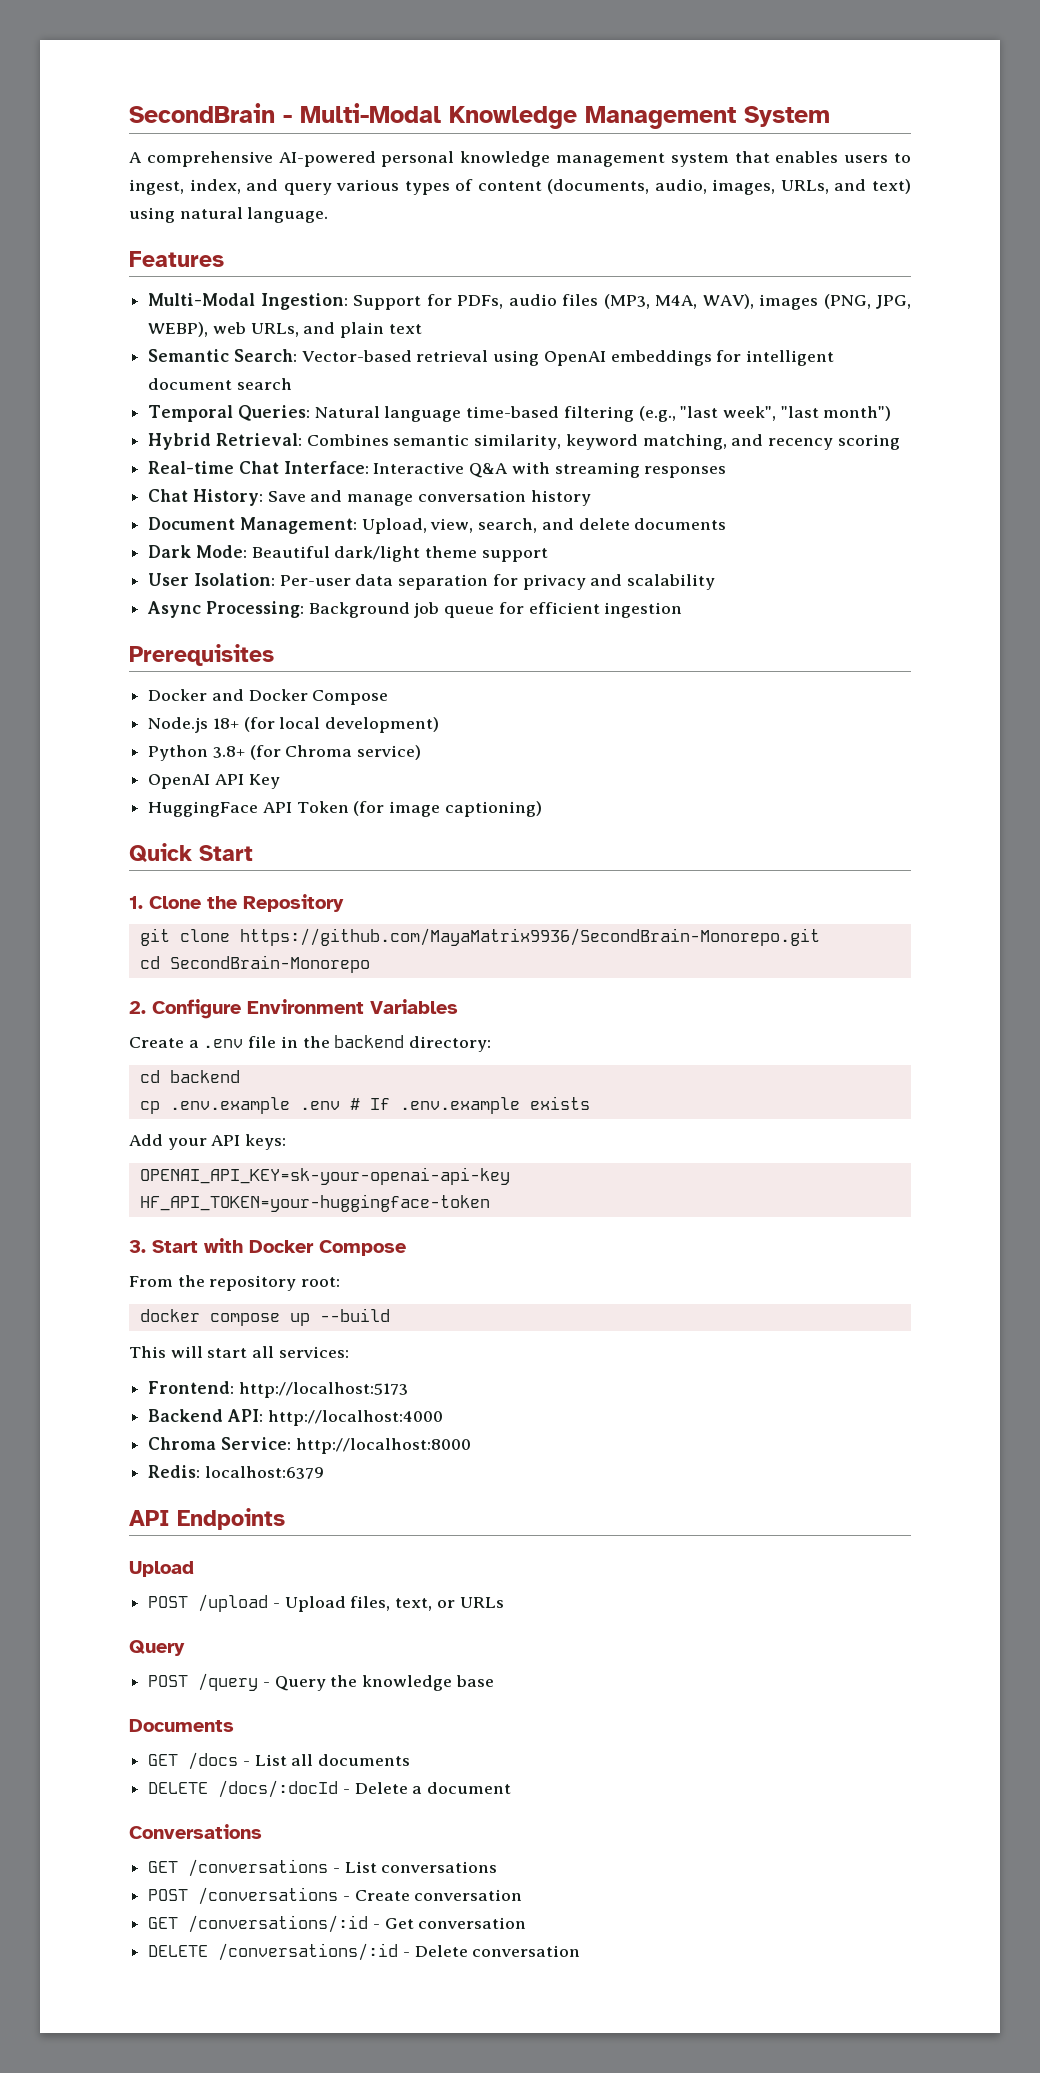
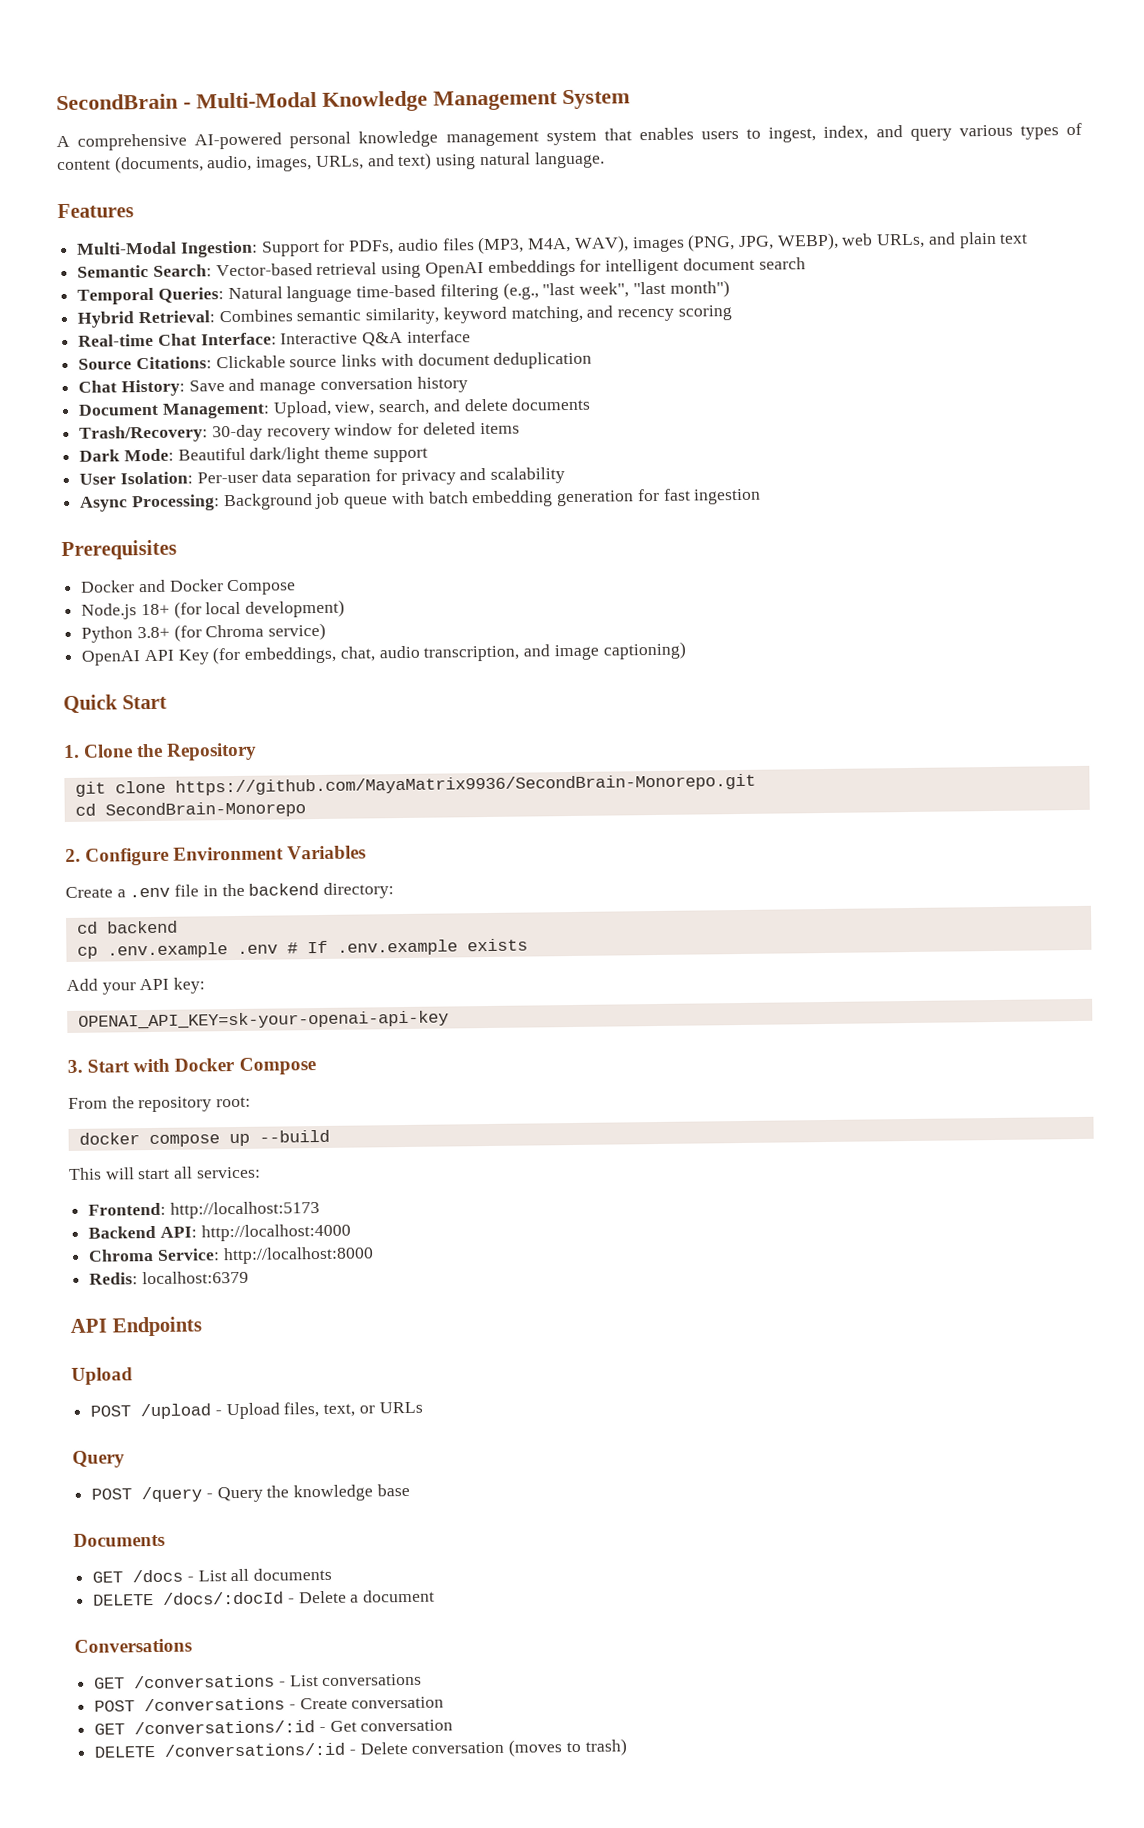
[511,462,727,478] with streaming responses -> [406,330,471,343] [78,351,593,370] interface // Source Citations: Clickable source links with document deduplication
(727, 524) none -> [79,422,520,443] // Trash/Recovery: 30-day recovery window for deleted items
[498,602,600,614] for efficient -> [390,488,691,508] with batch embedding generation for fast
[148,801,385,817] // HuggingFace API Token (for -> [212,644,551,665] (for embeddings, chat, audio transcription, and
[245,1134,287,1150] keys: -> [173,977,206,994] key:
[139,1194,490,1212] // HF_API_TOKEN=your-huggingface-token -> (449, 1020) none
(581, 1951) none -> [508,1738,627,1757] (moves to trash)

